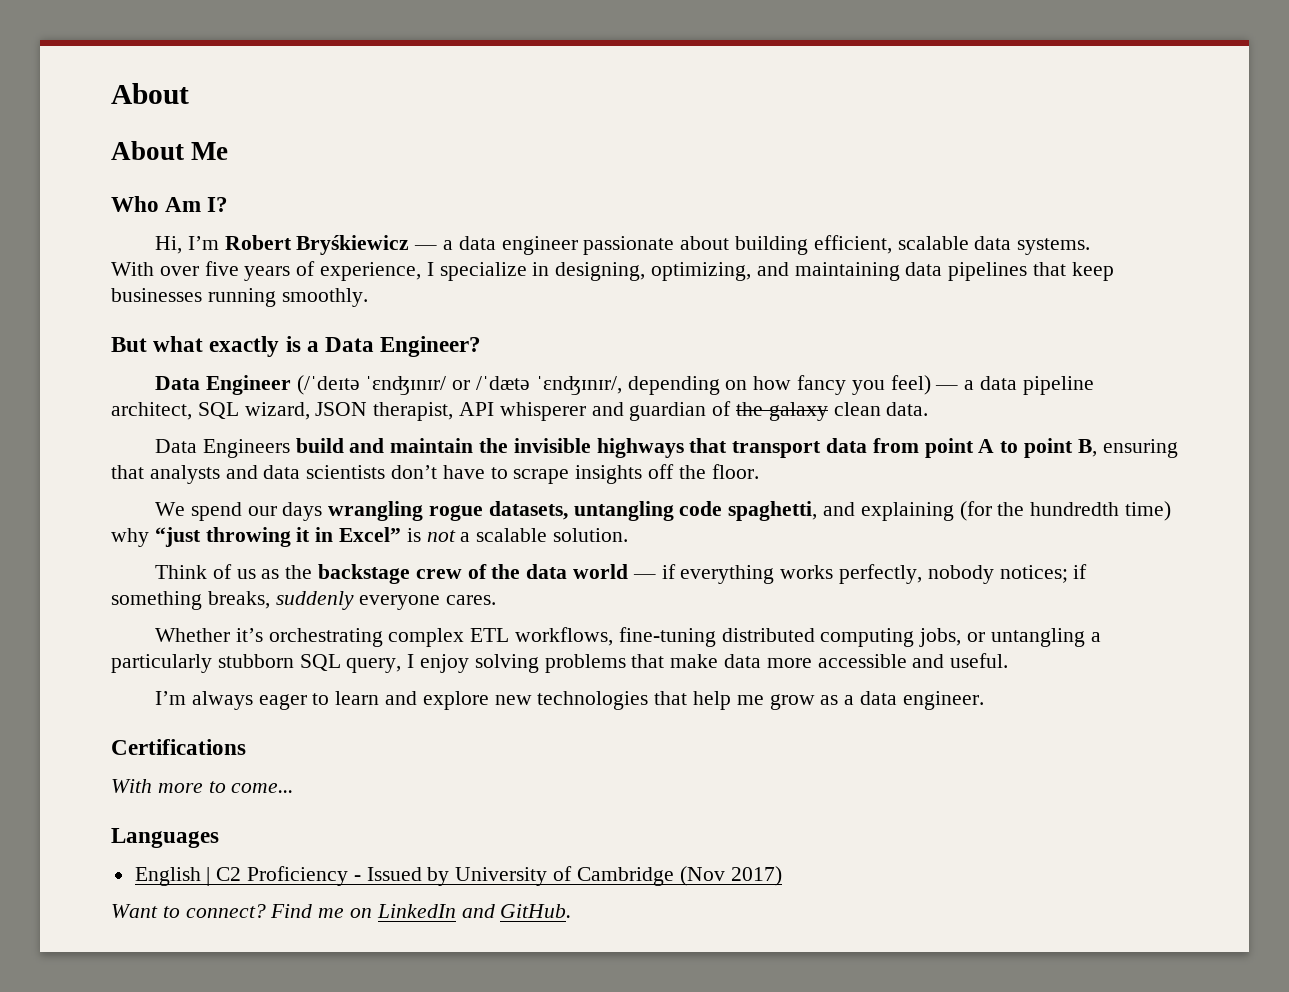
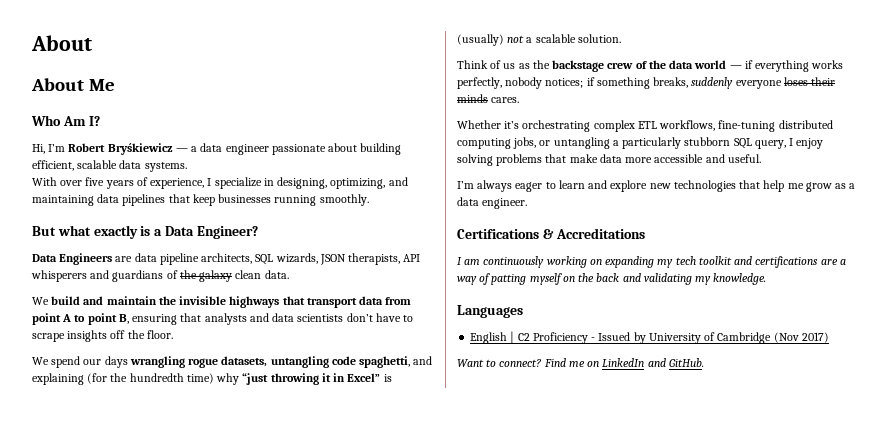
[205,375,1094,395] [111,402,707,421] Engineer (/ˈdeɪtə ˈɛnʤɪnɪr/ or /ˈdætə ˈɛnʤɪnɪr/, depending on how fancy you feel) — a data pipeline architect, SQL wizard, JSON therapist, API whisperer and guardian -> [59,253,421,265] [31,270,164,282] Engineers are data pipeline architects, SQL wizards, JSON therapists, API whisperers and guardians
[154,439,290,458] Data Engineers -> [32,297,49,305] We
(421, 535) none -> [457,34,504,46] (usually)
(441, 602) none -> [783,77,836,86] [457,94,488,103] loses their minds
[111,779,294,793] // With more to come... -> [542,228,645,239] [457,256,846,268] [457,273,767,285] & Accreditations // I am continuously working on expanding my tech toolkit and certifications are a way of patting myself on the back and validating my knowledge.

